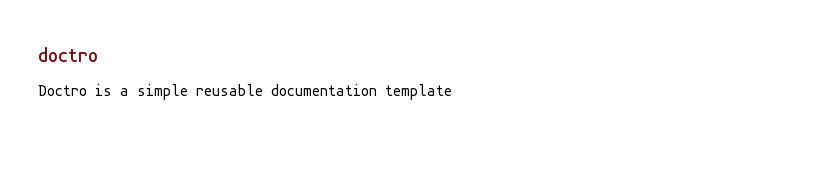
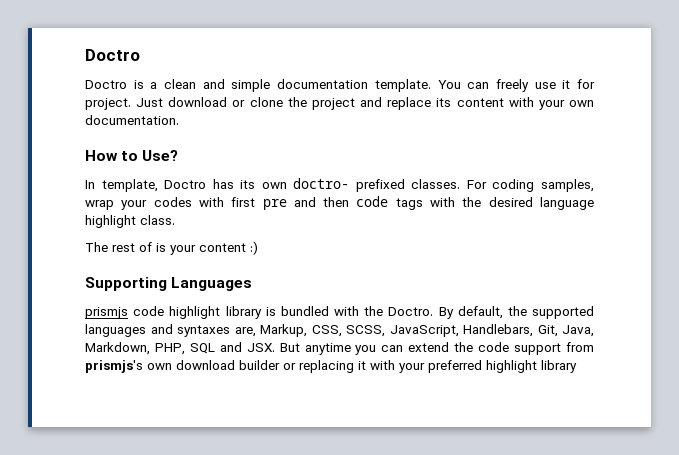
[38,47,98,62] doctro -> [85,49,140,61] Doctro
[137,84,452,100] simple reusable documentation template -> [164,79,595,92] [85,97,594,110] [85,115,179,125] [85,150,179,161] [85,178,594,192] [85,196,595,210] [85,215,175,228] [85,241,258,255] [85,277,253,291] [85,306,594,319] [85,324,594,337] [85,342,594,355] [85,360,577,373] clean and simple documentation template. You can freely use it for project. Just download or clone the project and replace its content with your own documentation. // How to Use? // In template, Doctro has its own doctro- prefixed classes. For coding samples, wrap your codes with first pre and then code tags with the desired language highlight class. // The rest of is your content :) // Supporting Languages // prismjs code highlight library is bundled with the Doctro. By default, the supported languages and syntaxes are, Markup, CSS, SCSS, JavaScript, Handlebars, Git, Java, Markdown, PHP, SQL and JSX. But anytime you can extend the code support from prismjs's own download builder or replacing it with your preferred highlight library

